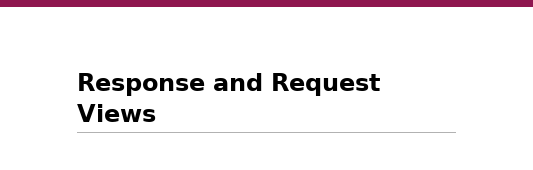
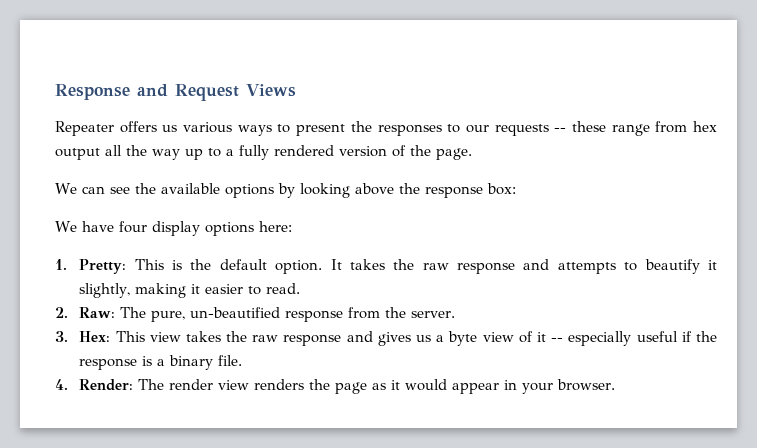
(156, 113) none -> [55,121,717,136] [55,145,472,160] [55,183,516,198] [55,221,292,236] [55,259,717,274] [79,283,301,298] [55,307,456,322] [55,331,718,346] [79,355,243,370] [55,379,616,394] // Repeater offers us various ways to present the responses to our requests -- these range from hex output all the way up to a fully rendered version of the page. // We can see the available options by looking above the response box: // We have four display options here: // 1. Pretty: This is the default option. It takes the raw response and attempts to beautify it slightly, making it easier to read. // 2. Raw: The pure, un-beautified response from the server. // 3. Hex: This view takes the raw response and gives us a byte view of it -- especially useful if the response is a binary file. // 4. Render: The render view renders the page as it would appear in your browser.

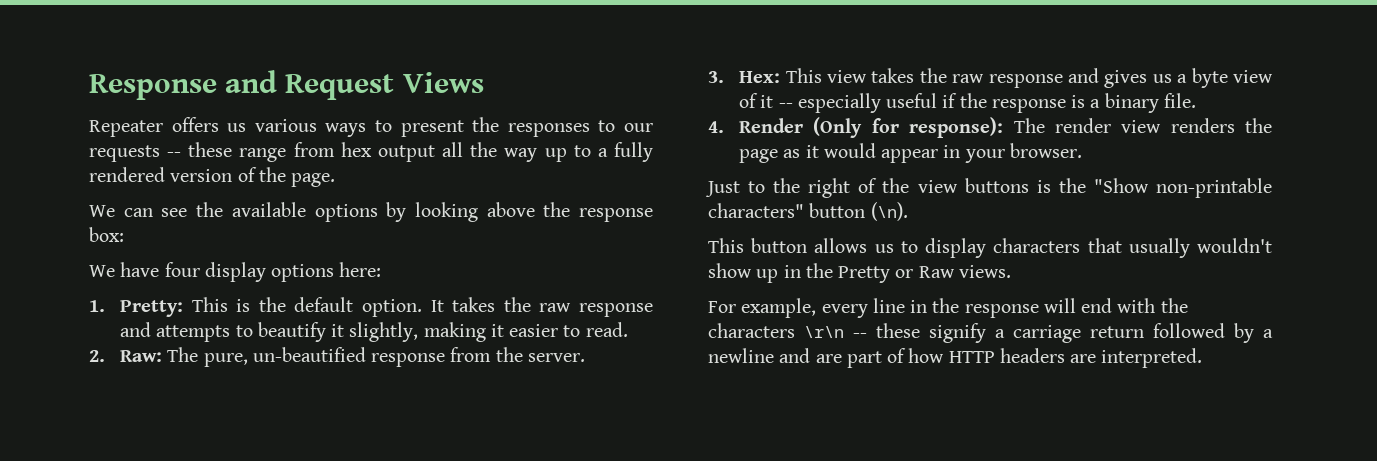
[79,379,134,391] Render: -> [739,117,1004,138] Render (Only for response):
(616, 385) none -> [705,178,1273,198] [708,202,908,221] [708,238,1272,258] [708,263,1011,283] [708,298,1188,318] [708,323,1273,343] [708,348,1203,368] // Just to the right of the view buttons is the "Show non-printable characters" button (\n). // This button allows us to display characters that usually wouldn't show up in the Pretty or Raw views. // For example, every line in the response will end with the characters \r\n -- these signify a carriage return followed by a newline and are part of how HTTP headers are interpreted.

